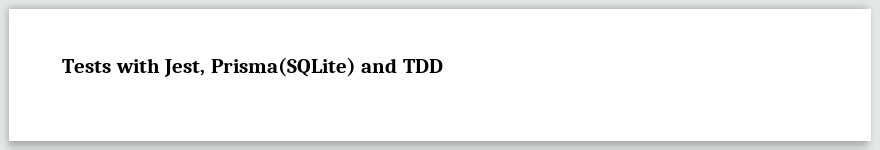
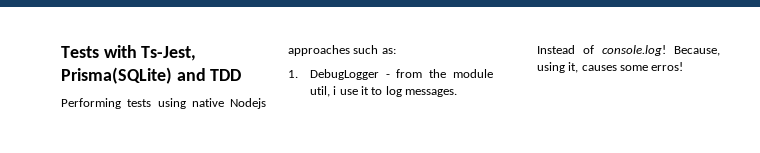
[164,59,206,77] Jest, -> [141,46,197,61] Ts-Jest,
(443, 66) none -> [61,98,266,109] [288,45,396,56] [288,69,493,80] [309,86,458,97] [536,45,720,56] [536,62,684,73] // Performing tests using native Nodejs approaches such as: // 1. DebugLogger - from the module util, i use it to log messages. Instead of console.log! Because, using it, causes some erros!

